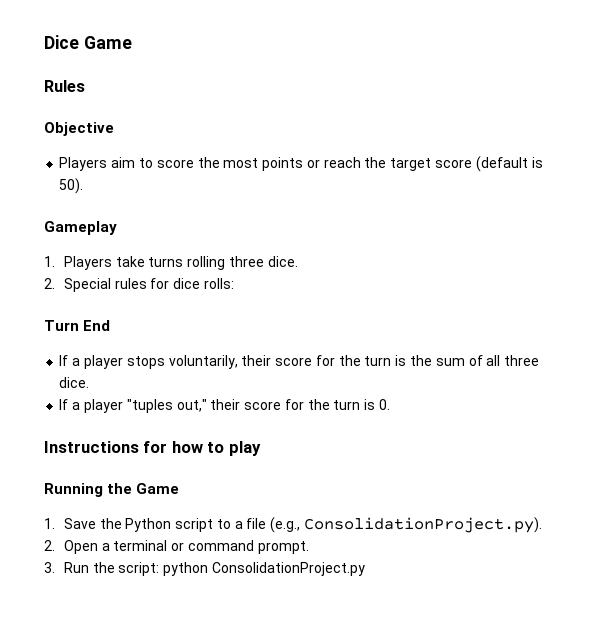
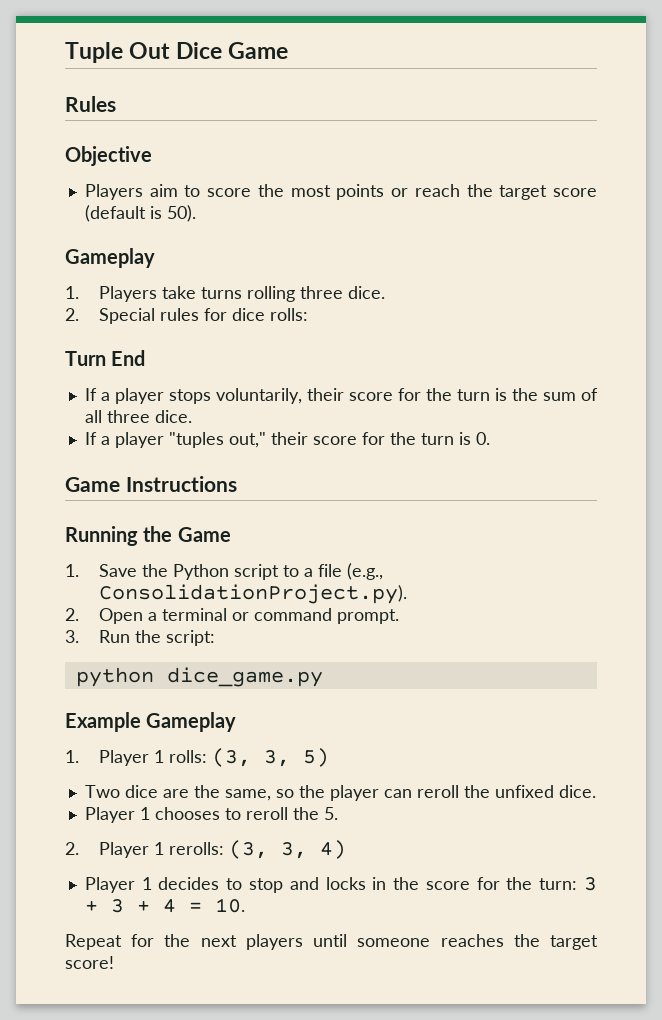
(44, 42) none -> [65,42,171,63] Tuple Out
(390, 404) none -> [65,477,120,492] Game
[143,441,261,456] for how to play -> (237, 484) none
[163,562,365,576] python ConsolidationProject.py -> [75,667,323,687] [65,712,237,732] [65,748,330,767] [84,785,596,801] [84,807,338,823] [65,840,347,859] [84,877,597,893] [84,898,245,913] [65,934,598,950] [65,956,114,969] // python dice_game.py // Example Gameplay // 1. Player 1 rolls: (3, 3, 5) // Two dice are the same, so the player can reroll the unfixed dice. // Player 1 chooses to reroll the 5. // 2. Player 1 rerolls: (3, 3, 4) // Player 1 decides to stop and locks in the score for the turn: 3 + 3 + 4 = 10. // Repeat for the next players until someone reaches the target score!

